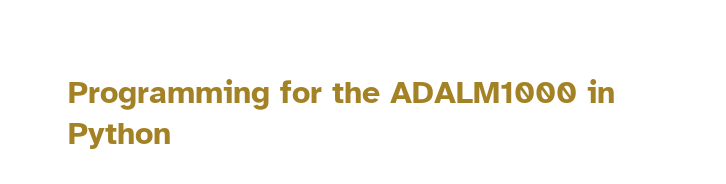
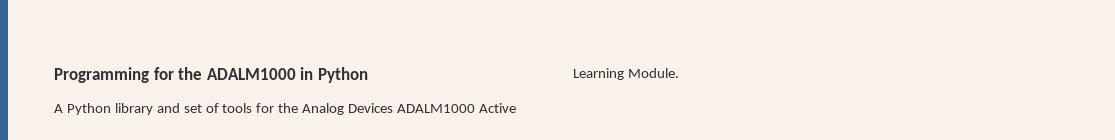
(171, 136) none -> [54,103,516,115] [573,68,679,80] // A Python library and set of tools for the Analog Devices ADALM1000 Active Learning Module.

